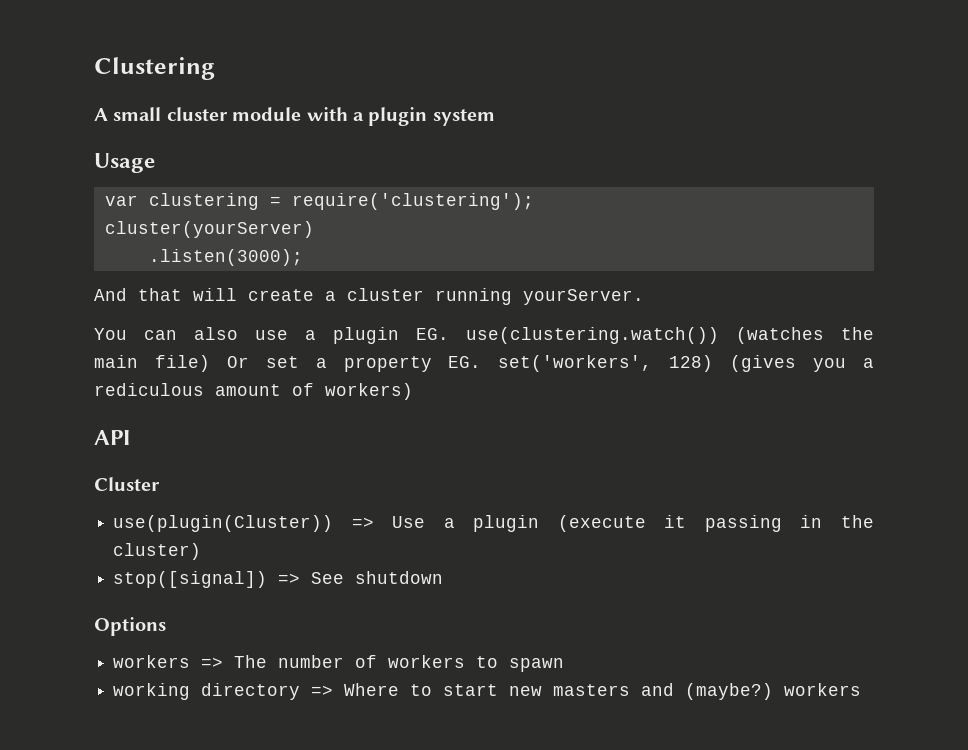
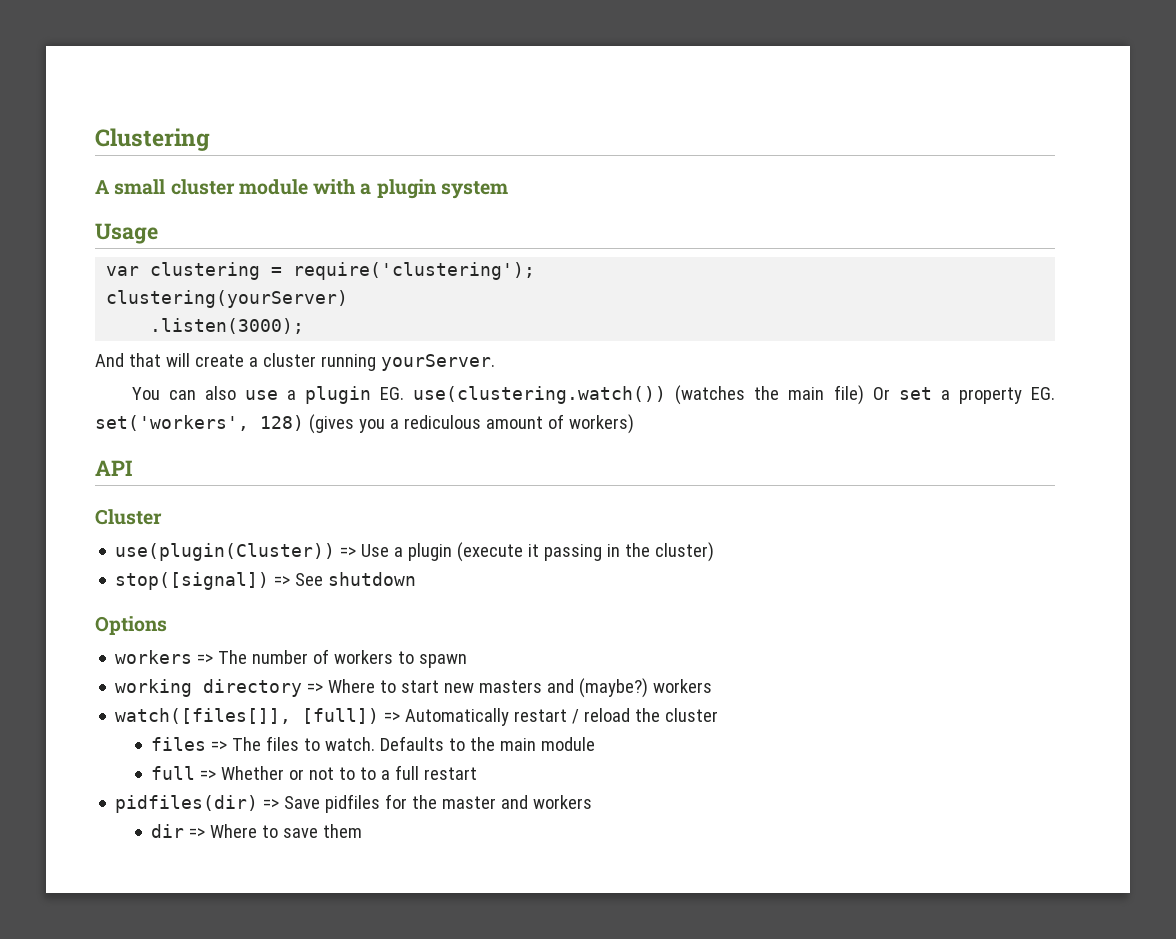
[104,221,314,238] cluster(yourServer) -> [106,290,349,308] clustering(yourServer)
(862, 689) none -> [115,708,719,726] [151,736,596,751] [151,765,478,780] [115,794,593,813] [151,824,363,838] // watch([files[]], [full]) => Automatically restart / reload the cluster // files => The files to watch. Defaults to the main module // full => Whether or not to to a full restart // pidfiles(dir) => Save pidfiles for the master and workers // dir => Where to save them

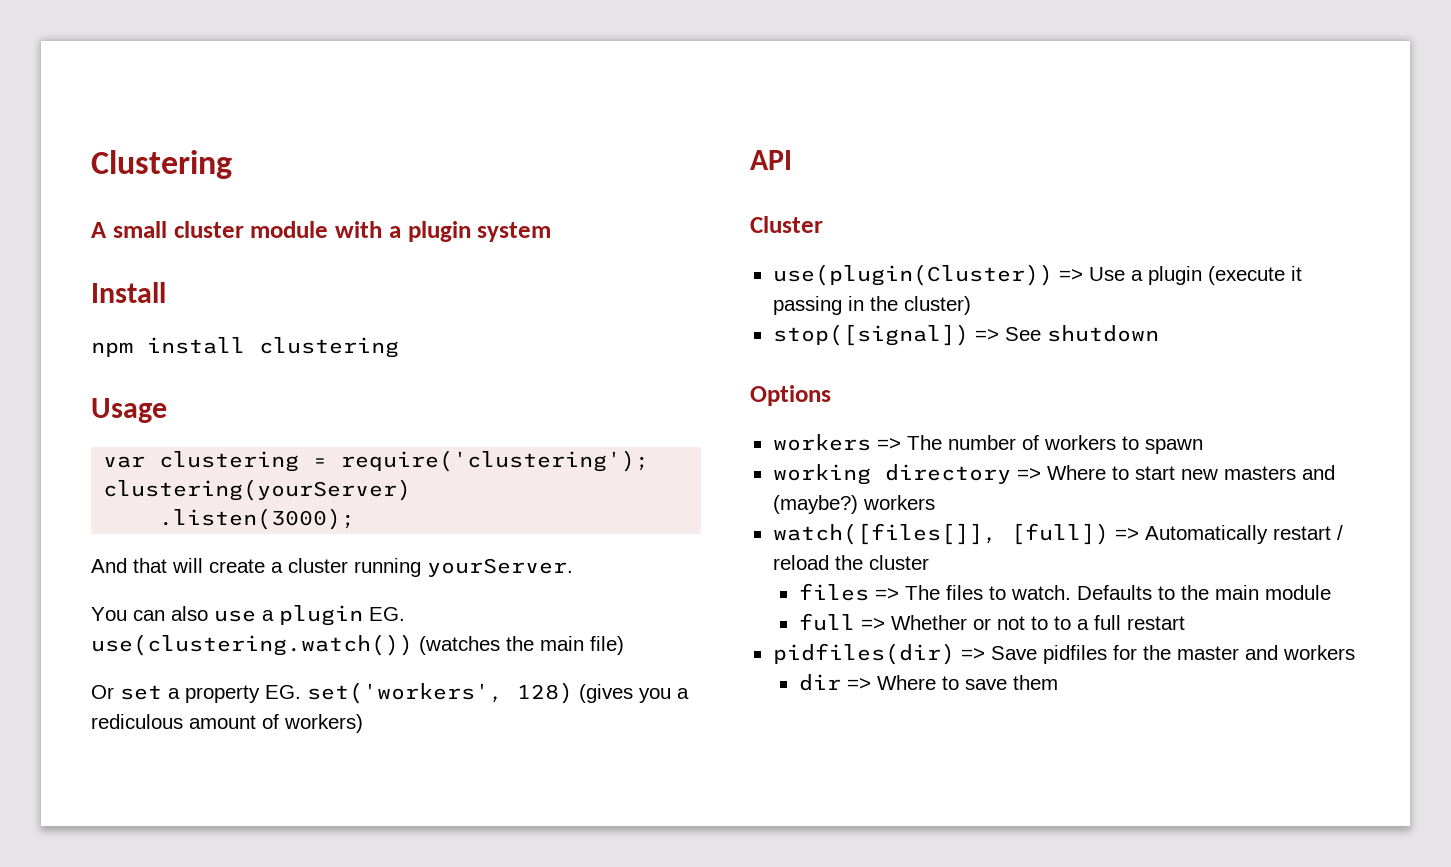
(508, 190) none -> [91,282,166,303] [91,337,399,358] // Install // npm install clustering
(864, 395) none -> (624, 645) //

